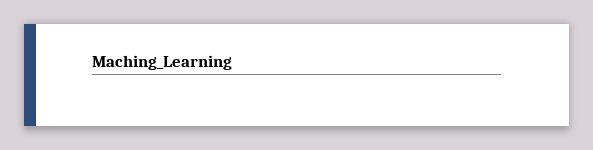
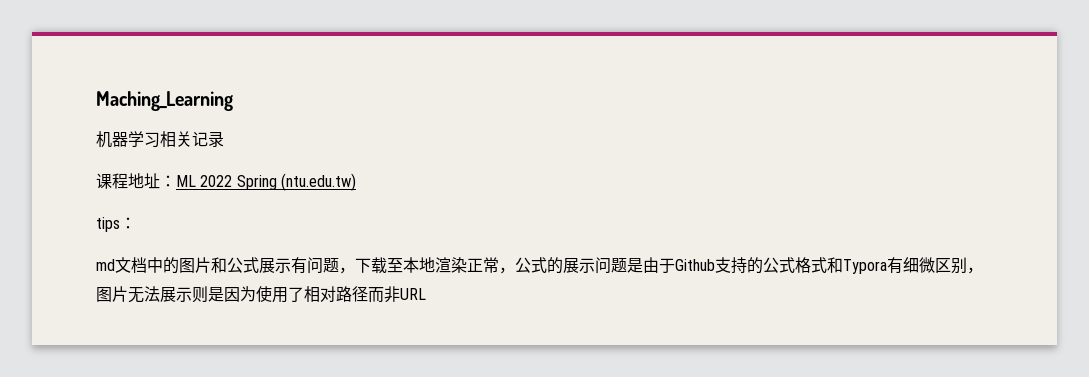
(232, 62) none -> [96,131,224,148] [96,173,356,191] [96,217,136,232] [96,257,983,274] [96,286,426,303] // 机器学习相关记录 // 课程地址：ML 2022 Spring (ntu.edu.tw) // tips： // md文档中的图片和公式展示有问题，下载至本地渲染正常，公式的展示问题是由于Github支持的公式格式和Typora有细微区别，图片无法展示则是因为使用了相对路径而非URL

